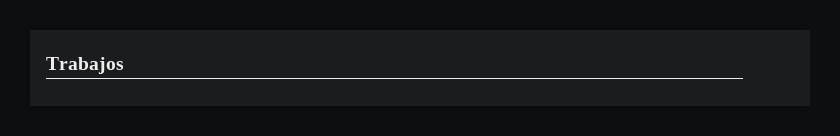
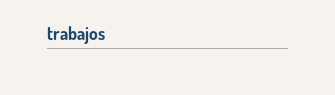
[46,57,124,74] Trabajos -> [47,26,105,44] trabajos

